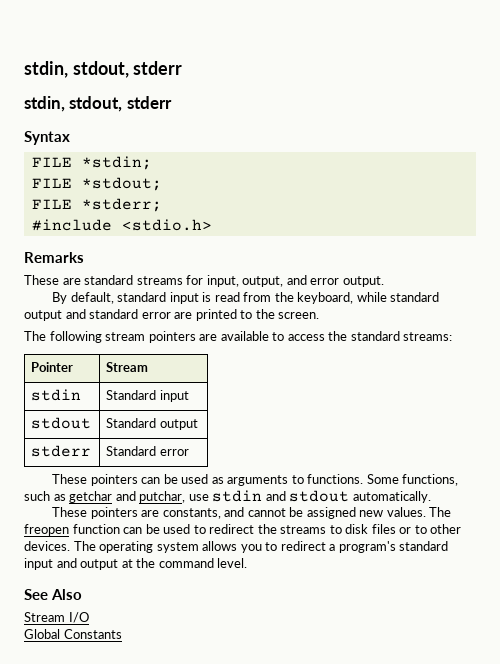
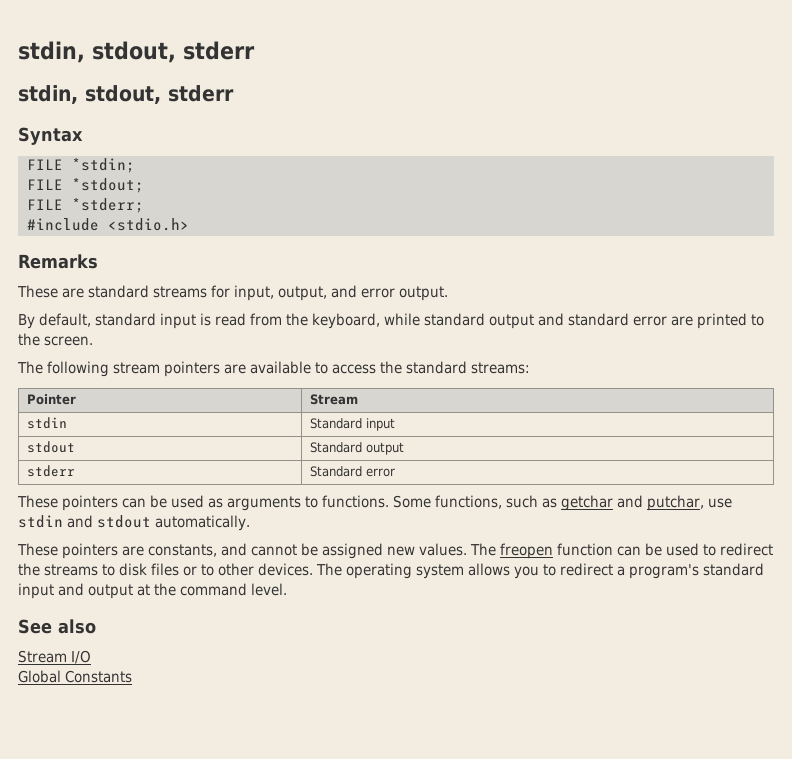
[51,589,83,600] Also -> [58,619,96,634] also

